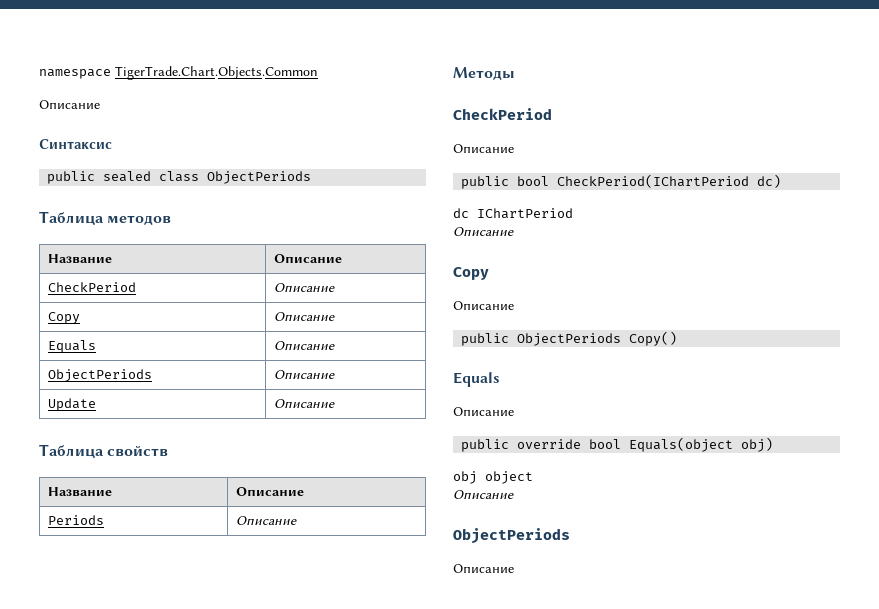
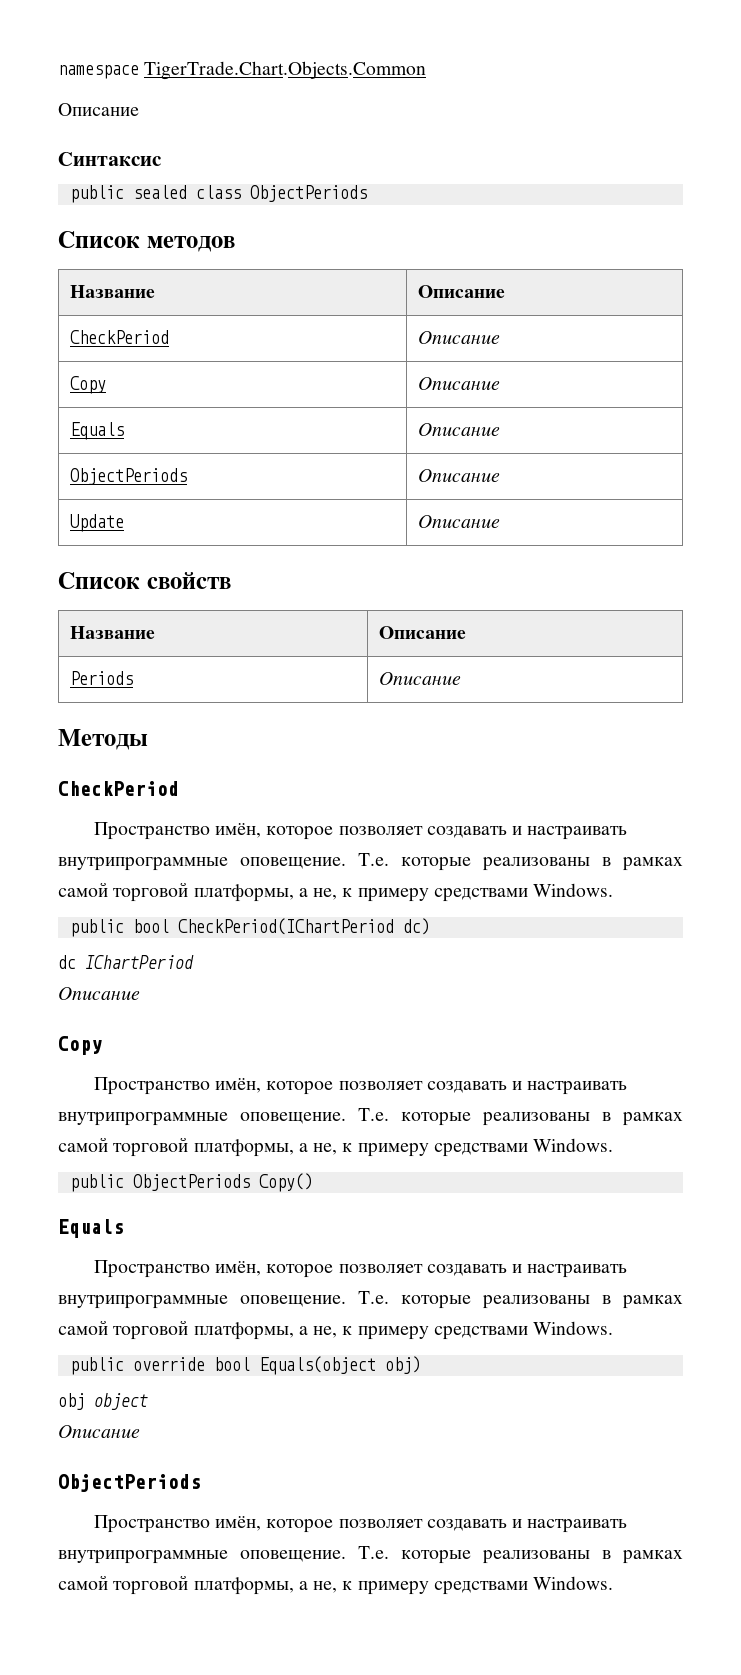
[39,211,104,226] Таблица -> [58,231,140,248] Список
[39,444,104,459] Таблица -> [58,572,140,589] Список
[453,144,514,153] Описание -> [93,822,628,840] [58,853,683,871] [58,882,614,902] Пространство имён, которое позволяет создавать и настраивать внутрипрограммные оповещение. Т.е. которые реализованы в рамках самой торговой платформы, а не, к примеру средствами Windows.
[453,301,514,310] [461,331,678,346] [453,372,500,387] [453,407,514,416] Описание // public ObjectPeriods Copy() // Equals // Описание -> [93,1077,628,1095] [58,1108,683,1126] [58,1137,614,1157] [69,1173,313,1192] [58,1219,124,1238] [93,1260,628,1278] [58,1291,683,1309] [58,1320,614,1340] Пространство имён, которое позволяет создавать и настраивать внутрипрограммные оповещение. Т.е. которые реализованы в рамках самой торговой платформы, а не, к примеру средствами Windows. // public ObjectPeriods Copy() // Equals // Пространство имён, которое позволяет создавать и настраивать внутрипрограммные оповещение. Т.е. которые реализованы в рамках самой торговой платформы, а не, к примеру средствами Windows.
[453,564,514,573] Описание -> [93,1515,628,1533] [58,1546,683,1564] [58,1575,614,1595] Пространство имён, которое позволяет создавать и настраивать внутрипрограммные оповещение. Т.е. которые реализованы в рамках самой торговой платформы, а не, к примеру средствами Windows.

